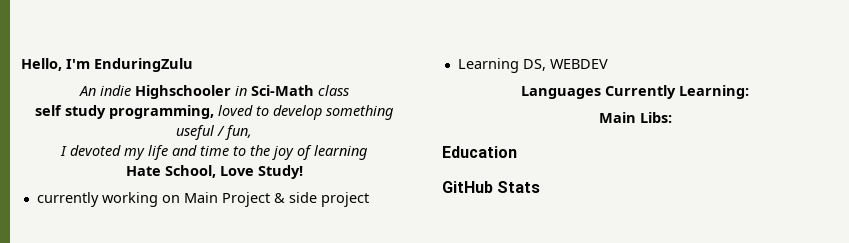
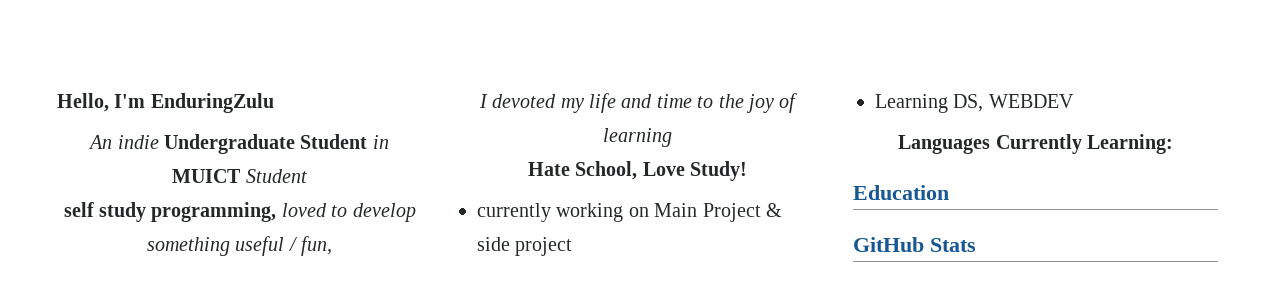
[134,85,349,99] Highschooler in Sci-Math class -> [164,134,389,154] [172,169,307,183] Undergraduate Student in MUICT Student
[598,112,672,123] // Main Libs: -> (1173, 144) none

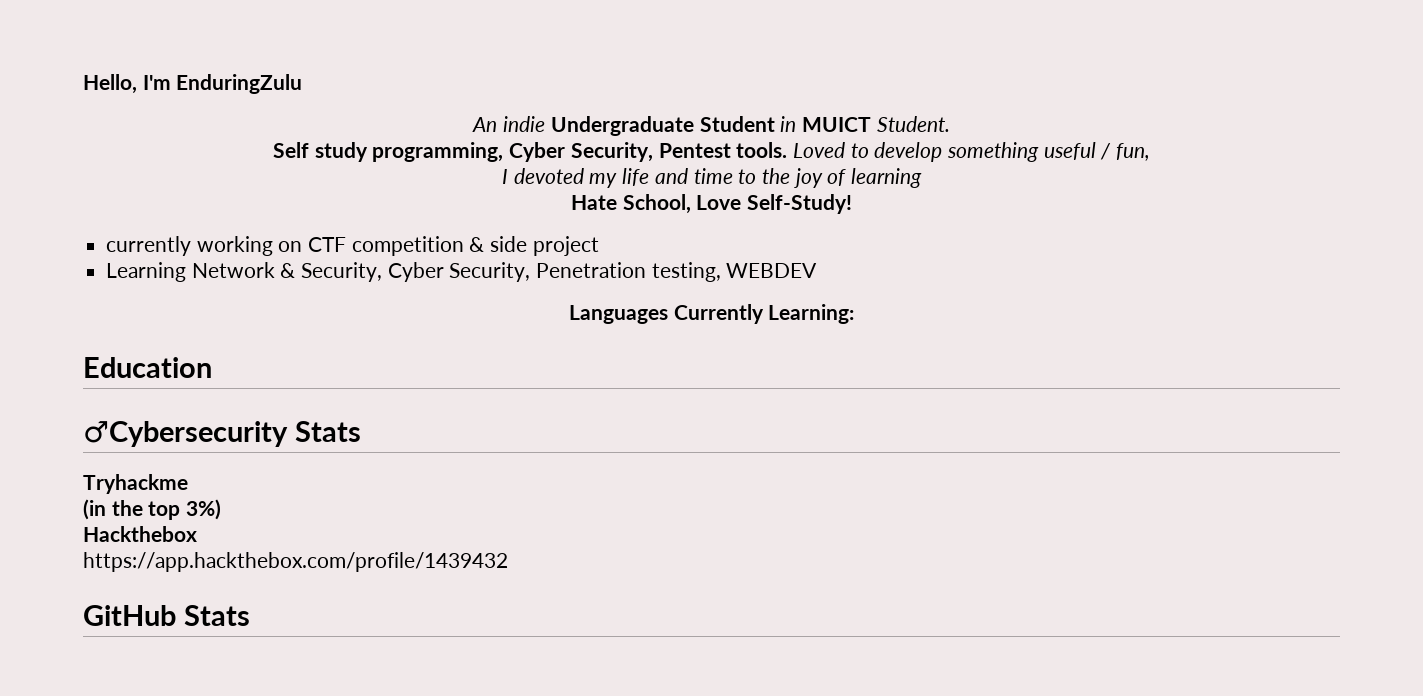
[245,169,307,183] [63,202,327,222] Student // self study programming, loved -> [876,116,950,132] [273,142,845,162] Student. // Self study programming, Cyber Security, Pentest tools. Loved
[690,161,748,181] Study! -> [747,194,853,214] Self-Study!
[654,203,761,222] Main Project -> [308,236,464,256] CTF competition
[953,94,984,112] DS, -> [191,262,721,282] Network & Security, Cyber Security, Penetration testing,
(949, 192) none -> [83,421,361,447] [83,474,188,494] [83,499,222,520] [83,526,197,542] [83,552,508,572] // ♂Cybersecurity Stats // Tryhackme // (in the top 3%) // Hackthebox // https://app.hackthebox.com/profile/1439432

